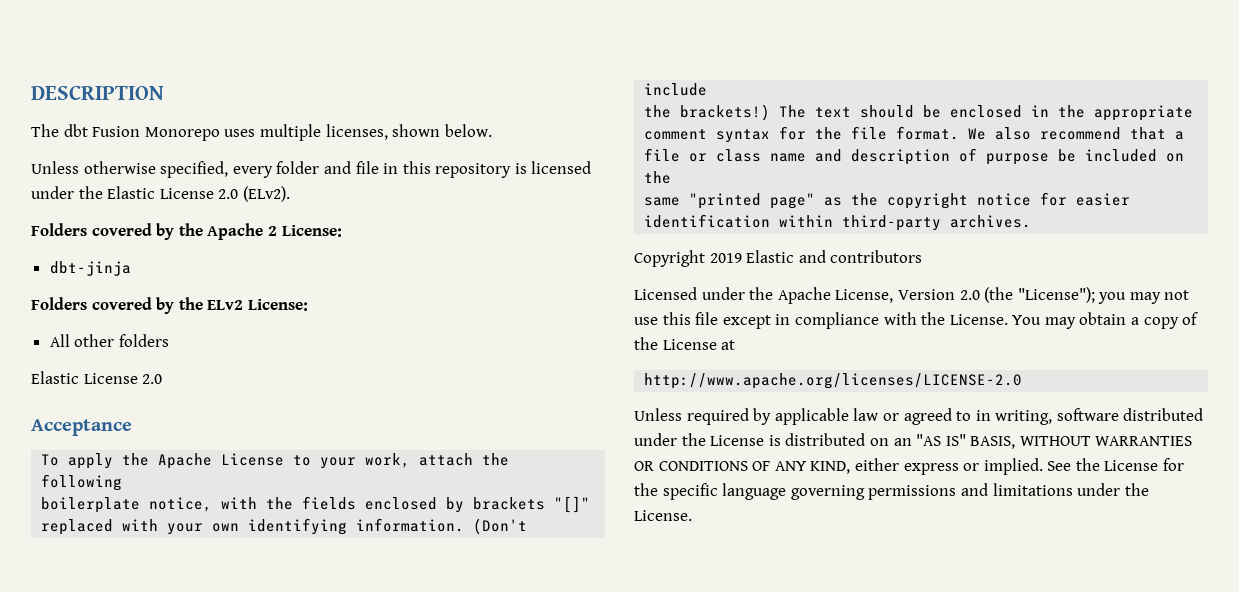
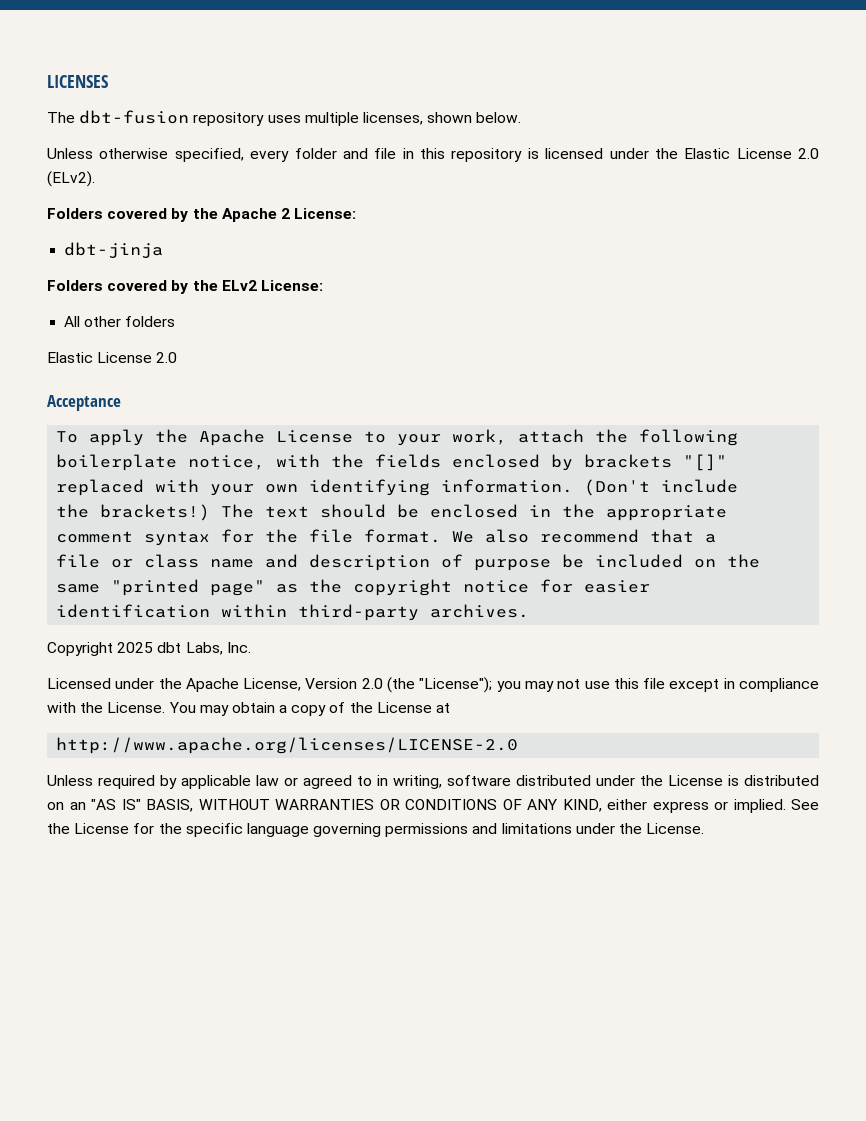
[31,85,164,100] [31,124,220,141] DESCRIPTION // The dbt Fusion Monorepo -> [47,75,108,88] [47,110,265,126] LICENSES // The dbt-fusion repository
[709,250,923,263] 2019 Elastic and contributors -> [117,642,251,655] 2025 dbt Labs, Inc.

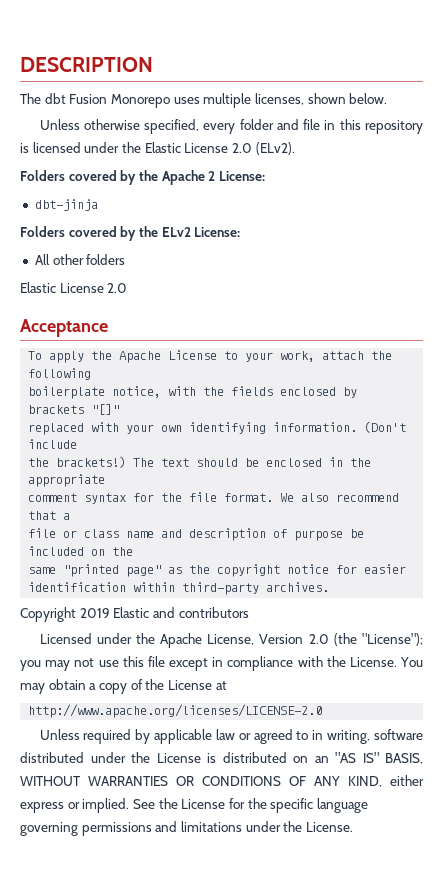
[47,75,108,88] [47,110,265,126] LICENSES // The dbt-fusion repository -> [20,57,153,72] [20,93,170,108] DESCRIPTION // The dbt Fusion Monorepo
[117,642,251,655] 2025 dbt Labs, Inc. -> [79,607,249,618] 2019 Elastic and contributors

